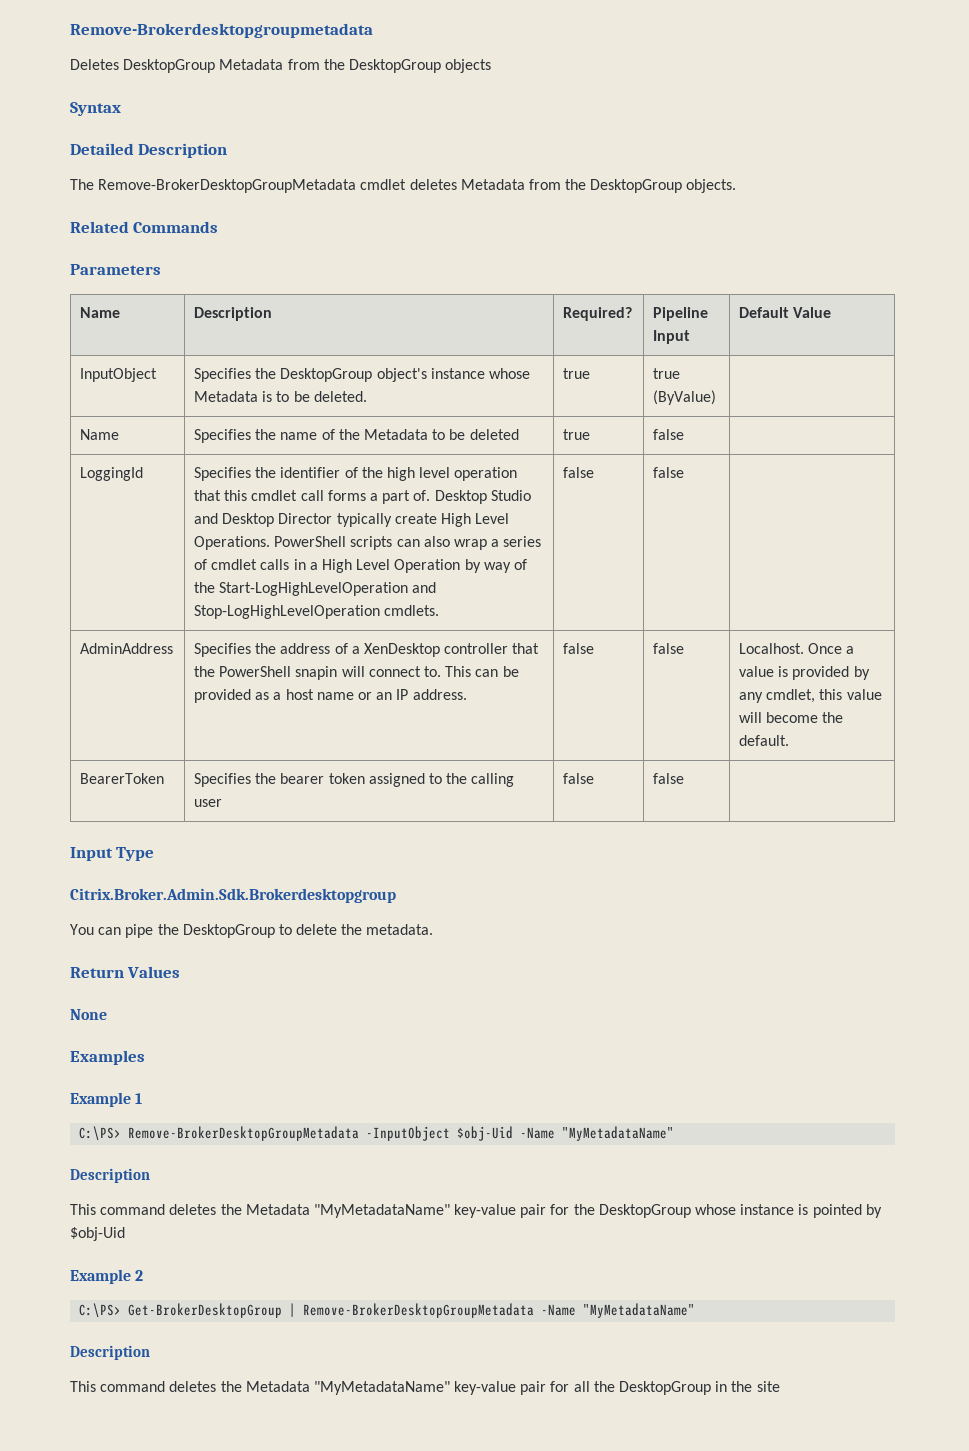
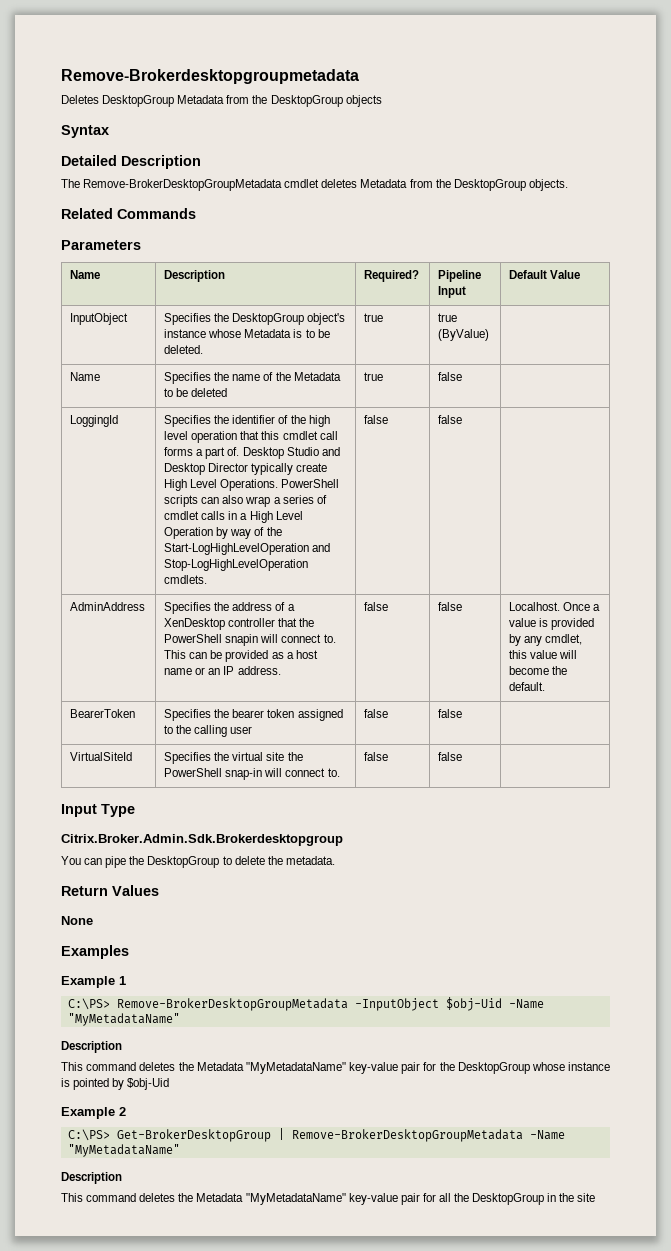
(685, 778) none -> [70,752,133,761] [164,752,303,764] [164,768,340,780] [364,752,389,761] [438,752,463,761] // VirtualSiteId | Specifies the virtual site the PowerShell snap-in will connect to. | false | false |

